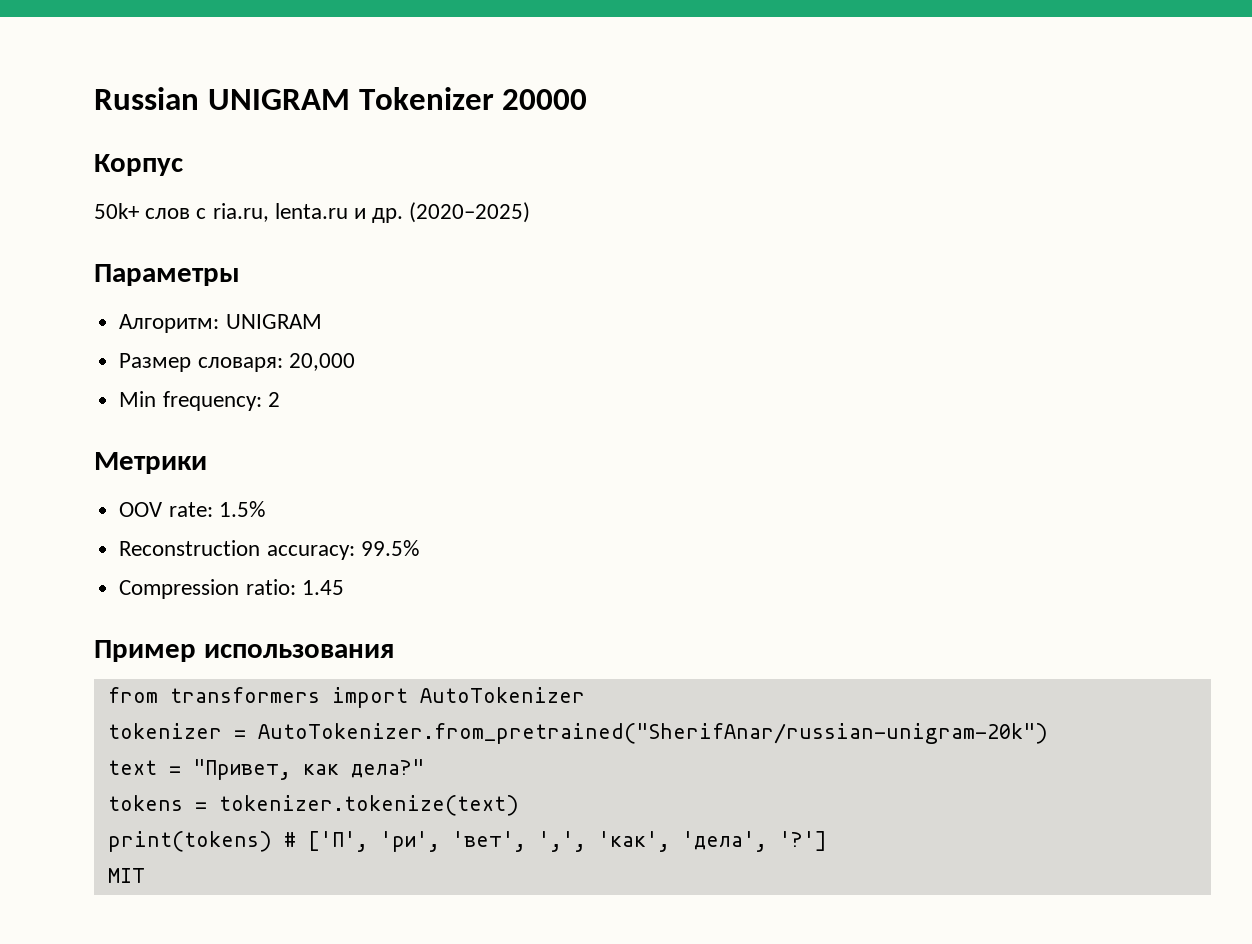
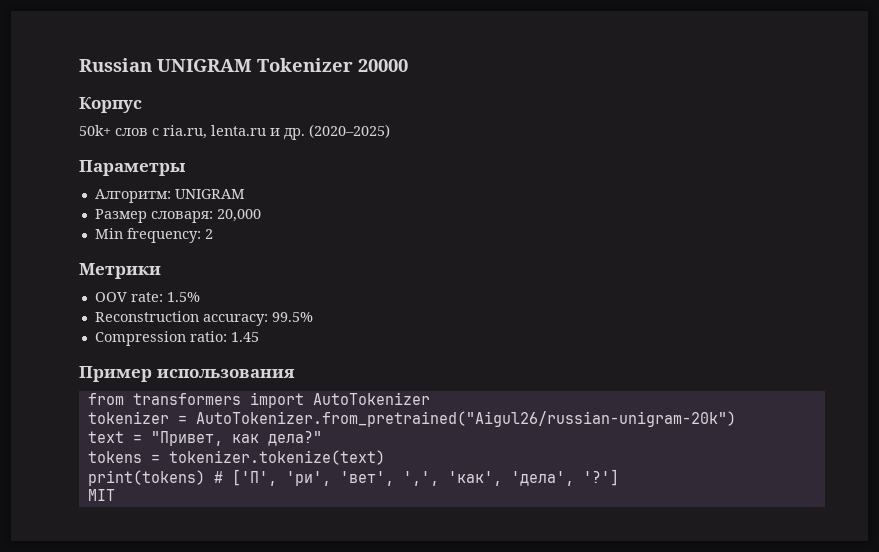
[257,723,1048,744] AutoTokenizer.from_pretrained("SherifAnar/russian-unigram-20k") -> [195,411,736,427] AutoTokenizer.from_pretrained("Aigul26/russian-unigram-20k")

